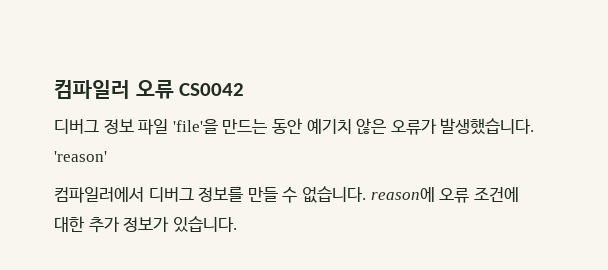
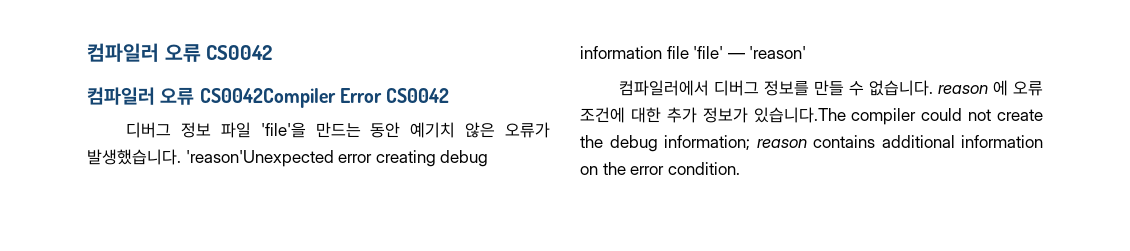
(245, 89) none -> [87,87,450,108] // 컴파일러 오류 CS0042Compiler Error CS0042
(535, 126) none -> [185,150,489,167] [580,46,745,59] 'reason'Unexpected error creating debug information file 'file' —
[370,187,435,202] reason에 -> [938,80,1009,96] reason 에
[172,216,237,232] 있습니다. -> [753,107,1043,125] [580,135,1043,152] [580,162,740,175] 있습니다.The compiler could not create the debug information; reason contains additional information on the error condition.

